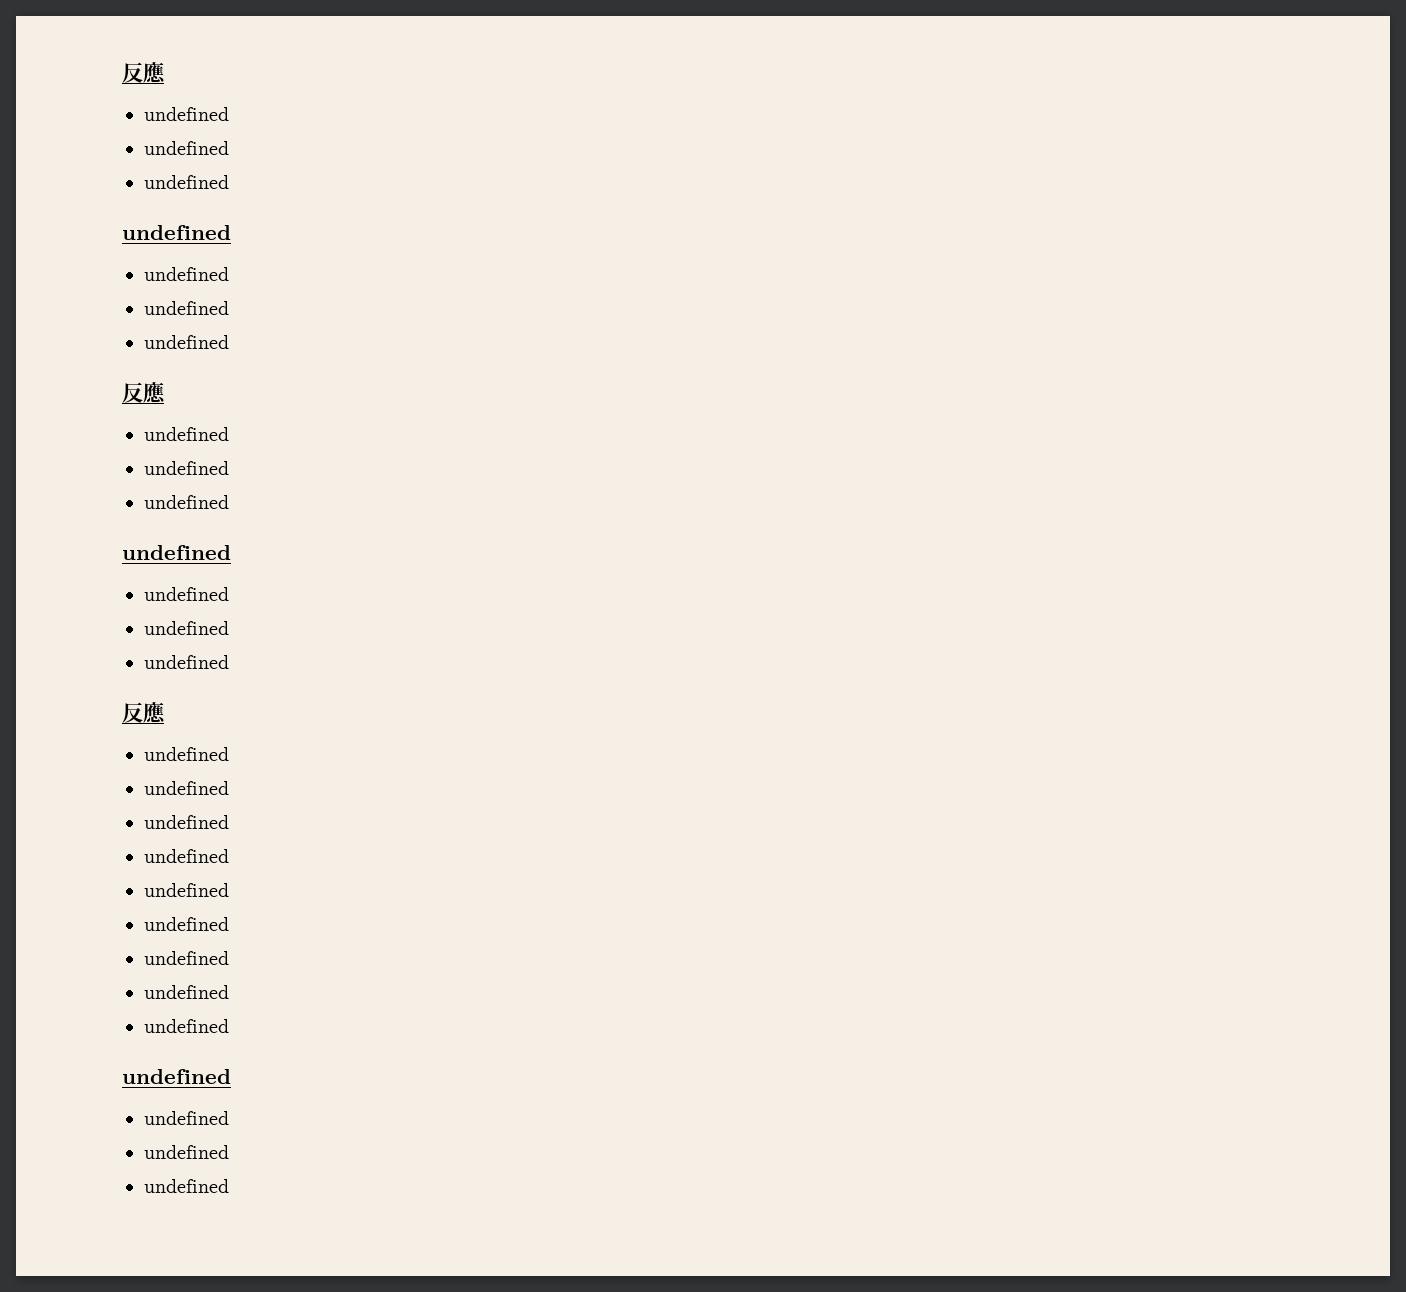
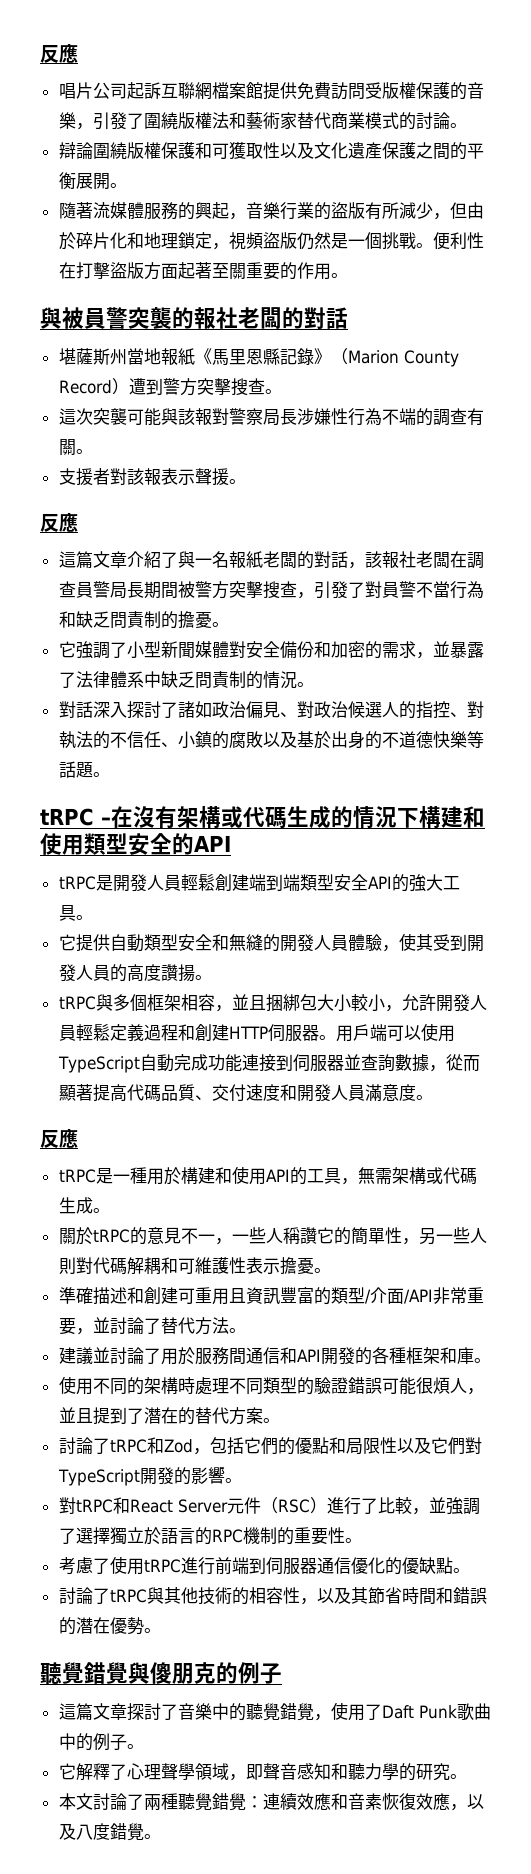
[122,62,166,83] [144,107,229,121] [144,141,229,155] [144,175,229,189] [122,225,231,240] [144,267,229,281] [144,301,229,315] [144,335,229,349] [122,382,166,403] [144,427,229,441] [144,461,229,475] [144,495,229,509] [122,545,231,560] [144,587,229,601] [144,621,229,635] [144,655,229,669] [122,702,166,723] [144,747,229,761] [144,781,229,795] [144,815,229,829] [144,849,229,863] [144,883,229,897] [144,917,229,931] [144,951,229,965] [144,985,229,999] [144,1019,229,1033] [122,1069,231,1084] [144,1111,229,1125] [144,1145,229,1159] [144,1179,229,1193] 反應 // undefined // undefined // undefined // undefined // undefined // undefined // undefined // 反應 // undefined // undefined // undefined // undefined // undefined // undefined // undefined // 反應 // undefined // undefined // undefined // undefined // undefined // undefined // undefined // undefined // undefined // undefined // undefined // undefined // undefined -> [40,44,78,63] [58,82,484,100] [58,112,467,130] [58,142,484,160] [58,172,127,190] [58,202,484,220] [58,232,484,250] [58,262,348,280] [40,307,348,330] [58,348,459,367] [58,378,282,396] [58,408,484,426] [58,439,93,456] [58,468,246,486] [40,513,78,532] [58,551,484,569] [58,581,484,599] [58,611,229,629] [58,641,484,659] [58,671,314,689] [58,701,484,719] [58,731,484,749] [58,761,110,778] [40,806,485,829] [40,833,231,855] [58,873,460,892] [58,905,93,921] [58,933,484,952] [58,964,212,982] [58,994,487,1012] [58,1023,455,1042] [57,1054,480,1073] [58,1084,433,1102] [40,1129,78,1148] [58,1166,477,1185] [58,1197,110,1214] [58,1227,487,1245] [58,1257,331,1275] [58,1287,484,1305] [58,1317,246,1335] [58,1347,491,1365] [58,1376,484,1395] [58,1407,280,1425] [58,1437,482,1455] [57,1467,242,1486] [58,1497,480,1515] [58,1527,362,1545] [58,1556,470,1575] [58,1587,487,1605] [58,1617,161,1635] [40,1662,282,1684] [58,1702,491,1721] [58,1733,144,1751] [58,1763,467,1781] [58,1793,484,1811] [58,1823,161,1841] 反應 // 唱片公司起訴互聯網檔案館提供免費訪問受版權保護的音樂，引發了圍繞版權法和藝術家替代商業模式的討論。 // 辯論圍繞版權保護和可獲取性以及文化遺產保護之間的平衡展開。 // 隨著流媒體服務的興起，音樂行業的盜版有所減少，但由於碎片化和地理鎖定，視頻盜版仍然是一個挑戰。便利性在打擊盜版方面起著至關重要的作用。 // 與被員警突襲的報社老闆的對話 // 堪薩斯州當地報紙《馬里恩縣記錄》（Marion County Record）遭到警方突擊搜查。 // 這次突襲可能與該報對警察局長涉嫌性行為不端的調查有關。 // 支援者對該報表示聲援。 // 反應 // 這篇文章介紹了與一名報紙老闆的對話，該報社老闆在調查員警局長期間被警方突擊搜查，引發了對員警不當行為和缺乏問責制的擔憂。 // 它強調了小型新聞媒體對安全備份和加密的需求，並暴露了法律體系中缺乏問責制的情況。 // 對話深入探討了諸如政治偏見、對政治候選人的指控、對執法的不信任、小鎮的腐敗以及基於出身的不道德快樂等話題。 // tRPC –在沒有架構或代碼生成的情況下構建和使用類型安全的API // tRPC是開發人員輕鬆創建端到端類型安全API的強大工具。 // 它提供自動類型安全和無縫的開發人員體驗，使其受到開發人員的高度讚揚。 // tRPC與多個框架相容，並且捆綁包大小較小，允許開發人員輕鬆定義過程和創建HTTP伺服器。用戶端可以使用TypeScript自動完成功能連接到伺服器並查詢數據，從而顯著提高代碼品質、交付速度和開發人員滿意度。 // 反應 // tRPC是一種用於構建和使用API的工具，無需架構或代碼生成。 // 關於tRPC的意見不一，一些人稱讚它的簡單性，另一些人則對代碼解耦和可維護性表示擔憂。 // 準確描述和創建可重用且資訊豐富的類型/介面/API非常重要，並討論了替代方法。 // 建議並討論了用於服務間通信和API開發的各種框架和庫。 // 使用不同的架構時處理不同類型的驗證錯誤可能很煩人，並且提到了潛在的替代方案。 // 討論了tRPC和Zod，包括它們的優點和局限性以及它們對TypeScript開發的影響。 // 對tRPC和React Server元件（RSC）進行了比較，並強調了選擇獨立於語言的RPC機制的重要性。 // 考慮了使用tRPC進行前端到伺服器通信優化的優缺點。 // 討論了tRPC與其他技術的相容性，以及其節省時間和錯誤的潛在優勢。 // 聽覺錯覺與傻朋克的例子 // 這篇文章探討了音樂中的聽覺錯覺，使用了Daft Punk歌曲中的例子。 // 它解釋了心理聲學領域，即聲音感知和聽力學的研究。 // 本文討論了兩種聽覺錯覺：連續效應和音素恢復效應，以及八度錯覺。

